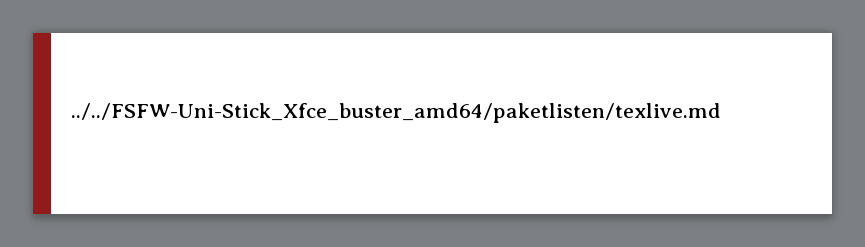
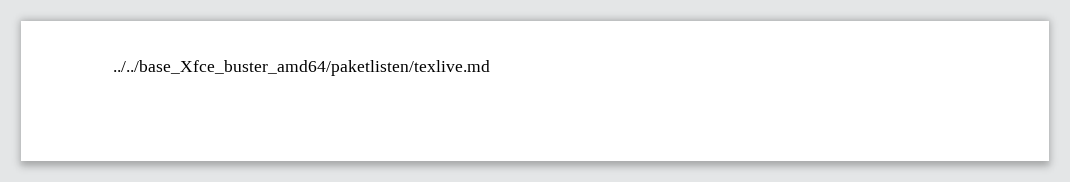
[71,103,721,123] ../../FSFW-Uni-Stick_Xfce_buster_amd64/paketlisten/texlive.md -> [113,60,490,76] ../../base_Xfce_buster_amd64/paketlisten/texlive.md

